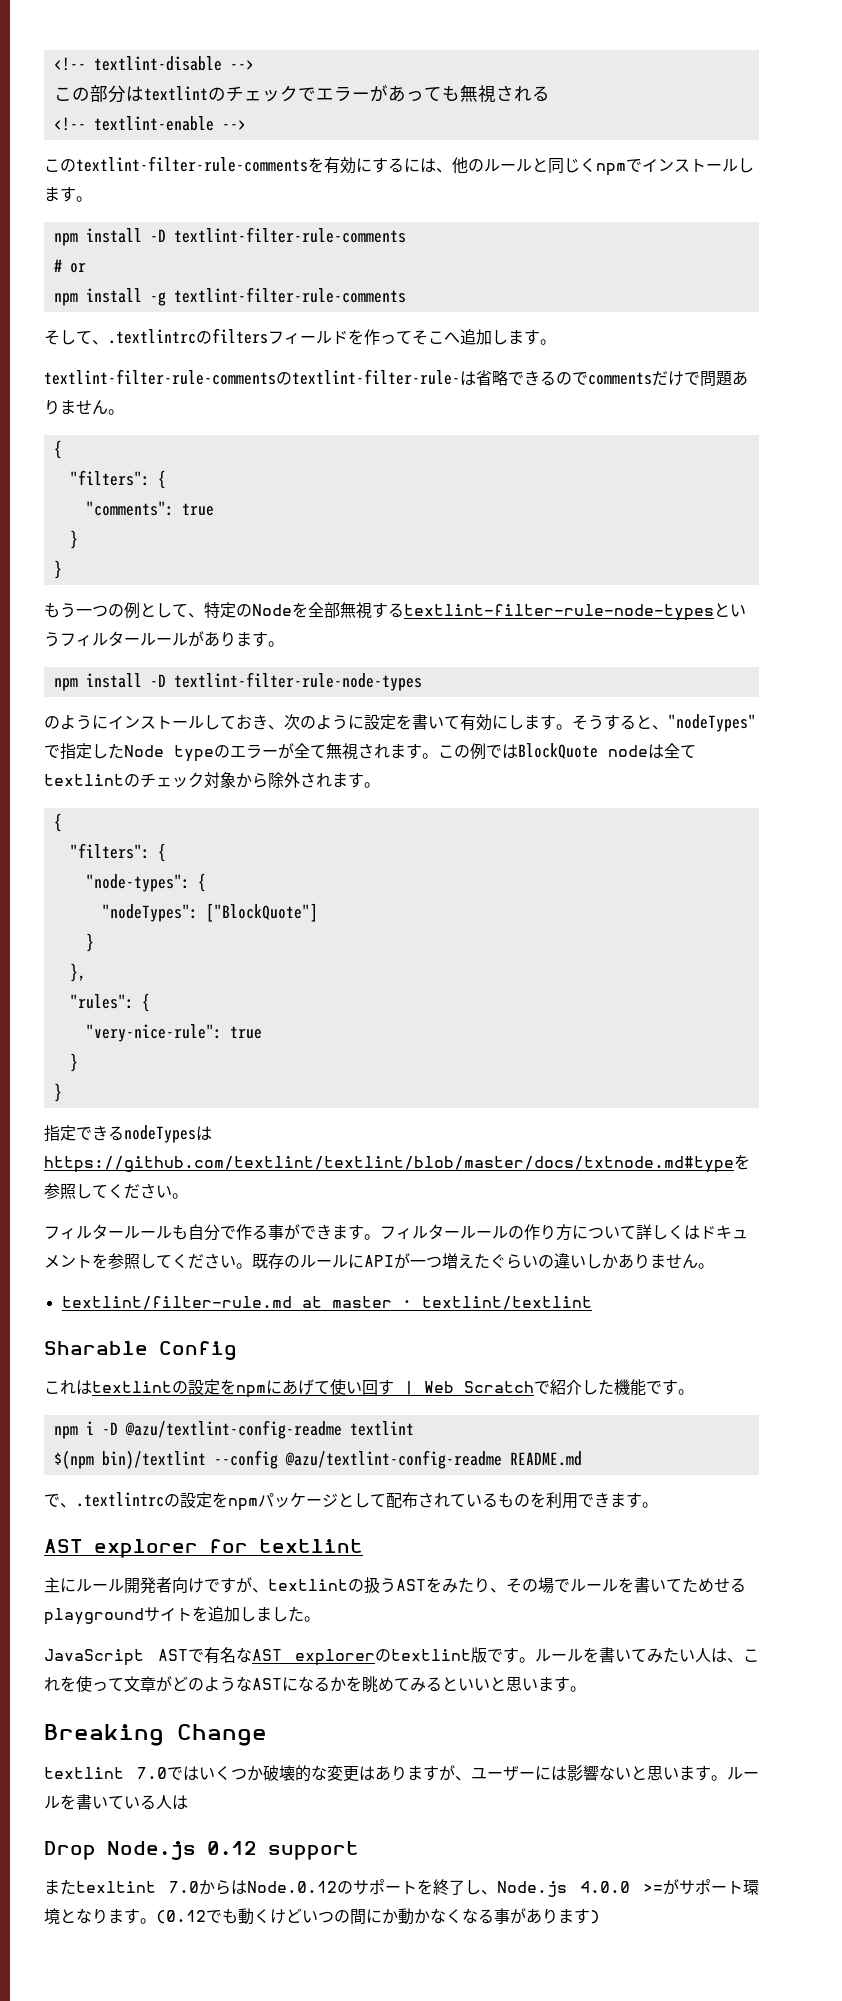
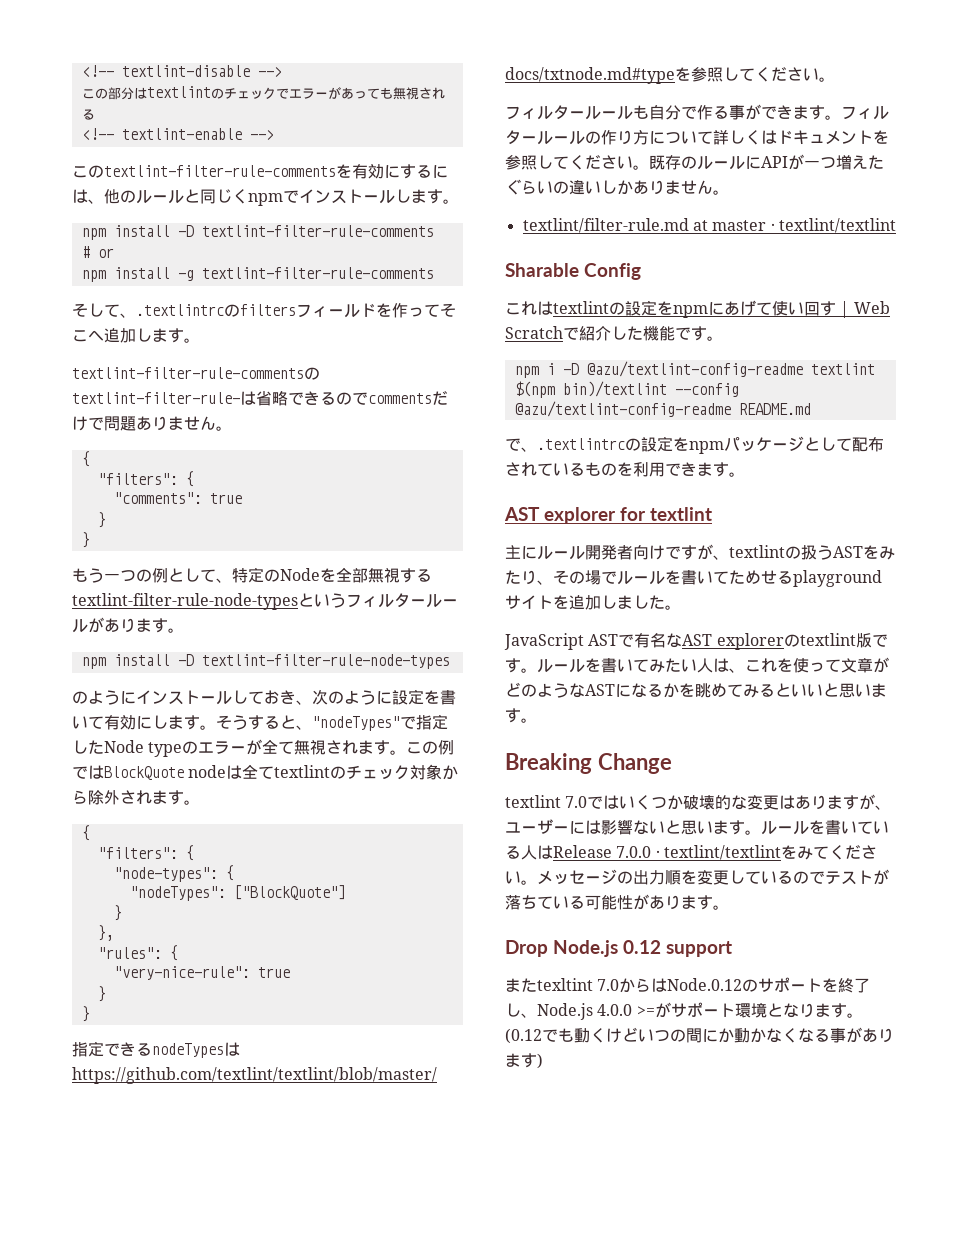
(188, 1802) none -> [553,845,877,860] [505,869,889,885] [505,894,729,910] Release 7.0.0 · textlint/textlintをみてください。メッセージの出力順を変更しているのでテストが落ちている可能性があります。

